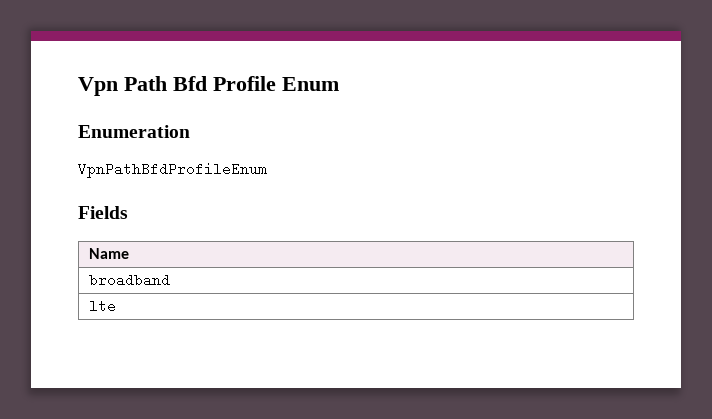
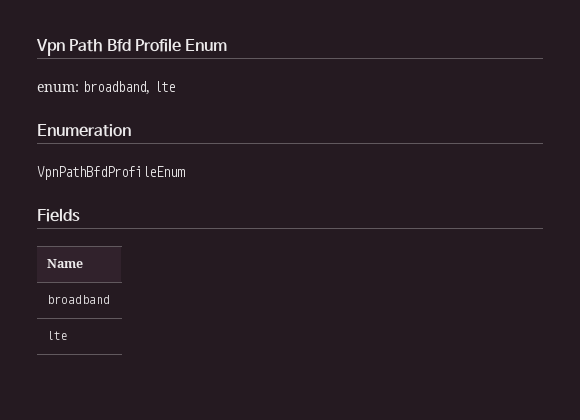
(339, 84) none -> [37,81,175,95] // enum: broadband, lte

